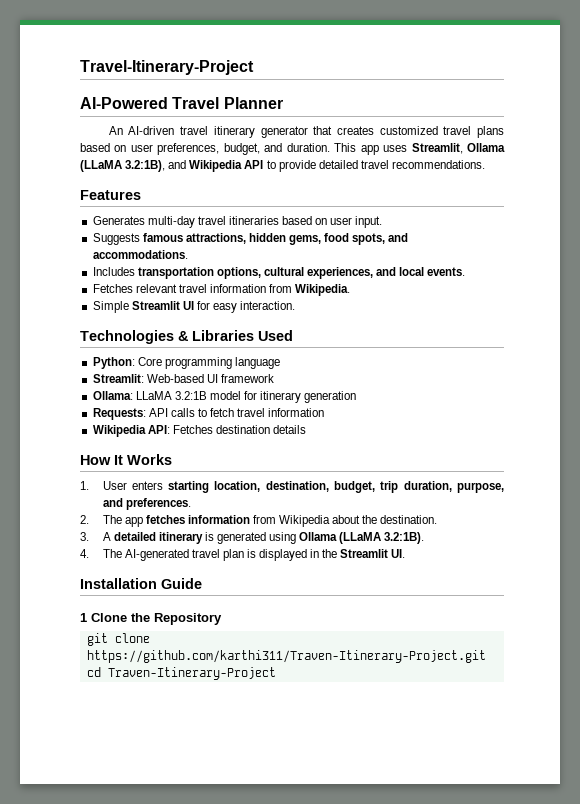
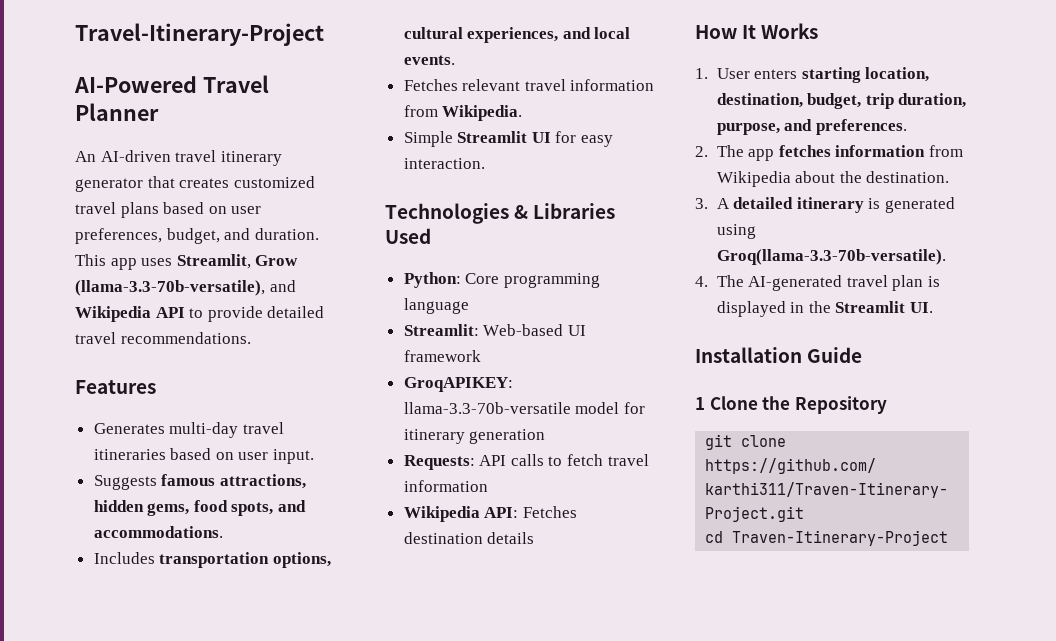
[466,143,505,152] [80,160,166,172] Ollama (LLaMA 3.2:1B), -> [255,255,299,266] [75,280,265,296] Grow (llama-3.3-70b-versatile),
[92,391,207,400] Ollama: LLaMA 3.2:1B -> [403,377,513,392] [403,402,571,414] GroqAPIKEY: llama-3.3-70b-versatile
[299,532,425,544] Ollama (LLaMA 3.2:1B). -> [716,249,946,265] Groq(llama-3.3-70b-versatile).

